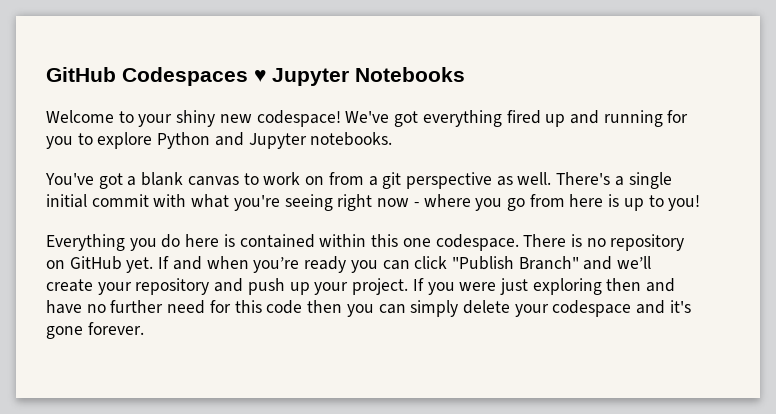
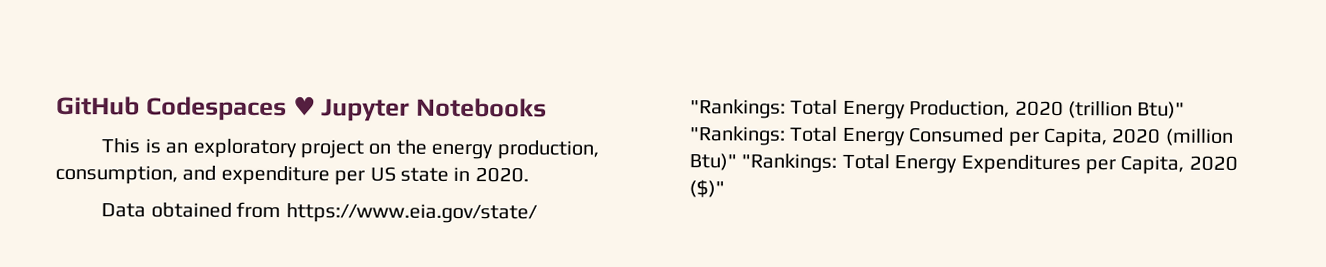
[46,110,689,127] [46,132,393,149] [45,172,672,189] [46,194,701,211] [46,234,685,251] [46,256,652,273] [46,278,676,295] [46,300,691,317] [46,322,144,339] Welcome to your shiny new codespace! We've got everything fired up and running for you to explore Python and Jupyter notebooks. // You've got a blank canvas to work on from a git perspective as well. There's a single initial commit with what you're seeing right now - where you go from here is up to you! // Everything you do here is contained within this one codespace. There is no repository on GitHub yet. If and when you’re ready you can click "Publish Branch" and we’ll create your repository and push up your project. If you were just exploring then and have no further need for this code then you can simply delete your codespace and it's gone forever. -> [101,138,599,160] [55,164,529,186] [101,201,538,224] [690,99,1186,120] [689,126,1234,148] [689,153,1238,175] [689,179,725,198] This is an exploratory project on the energy production, consumption, and expenditure per US state in 2020. // Data obtained from https://www.eia.gov/state/ "Rankings: Total Energy Production, 2020 (trillion Btu)" "Rankings: Total Energy Consumed per Capita, 2020 (million Btu)" "Rankings: Total Energy Expenditures per Capita, 2020 ($)"

